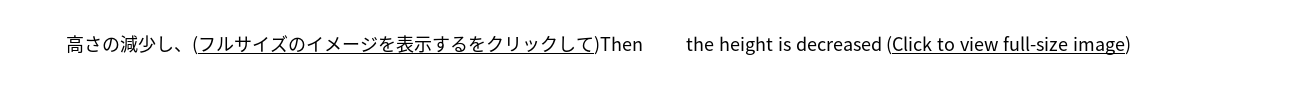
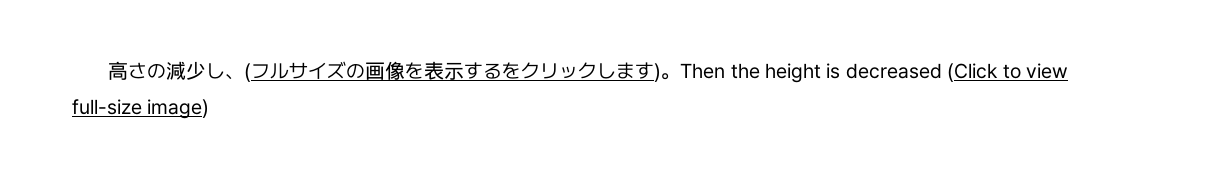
[306,37,378,52] イメージ -> [365,61,406,80] 画像
[576,36,643,55] て)Then -> [616,62,726,82] ます)。Then

